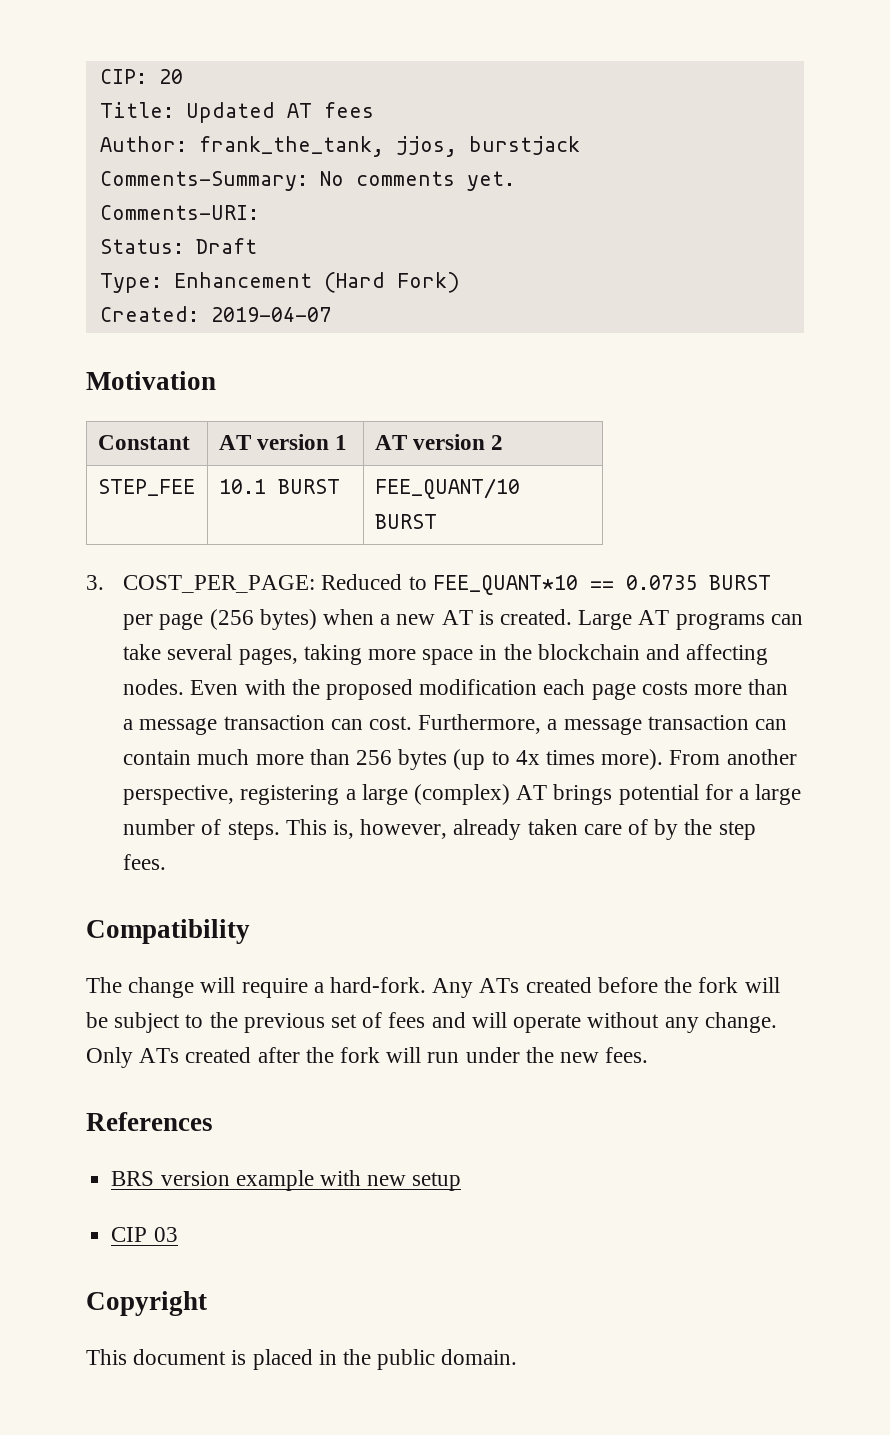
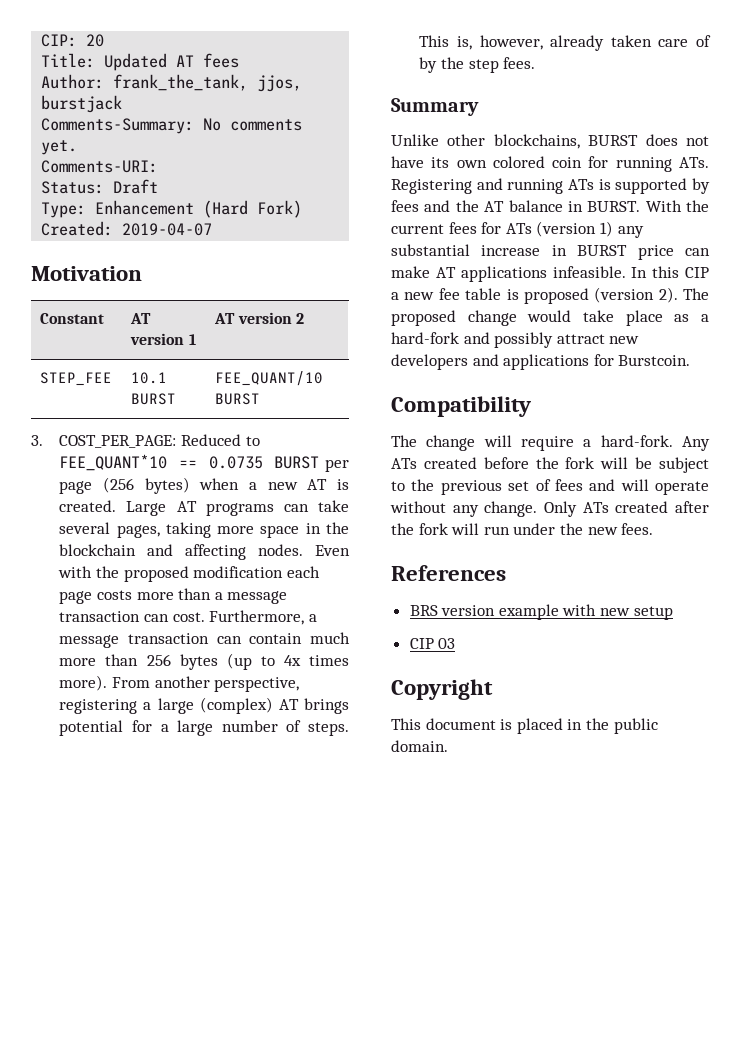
(167, 862) none -> [391,98,479,116] [391,134,709,149] [391,156,709,172] [391,178,710,194] [391,200,709,212] [391,221,644,238] [391,244,710,260] [391,266,709,282] [391,287,709,304] [391,310,709,326] [391,332,640,348] [391,354,691,370] // Summary // Unlike other blockchains, BURST does not have its own colored coin for running ATs. Registering and running ATs is supported by fees and the AT balance in BURST. With the current fees for ATs (version 1) any substantial increase in BURST price can make AT applications infeasible. In this CIP a new fee table is proposed (version 2). The proposed change would take place as a hard-fork and possibly attract new developers and applications for Burstcoin.

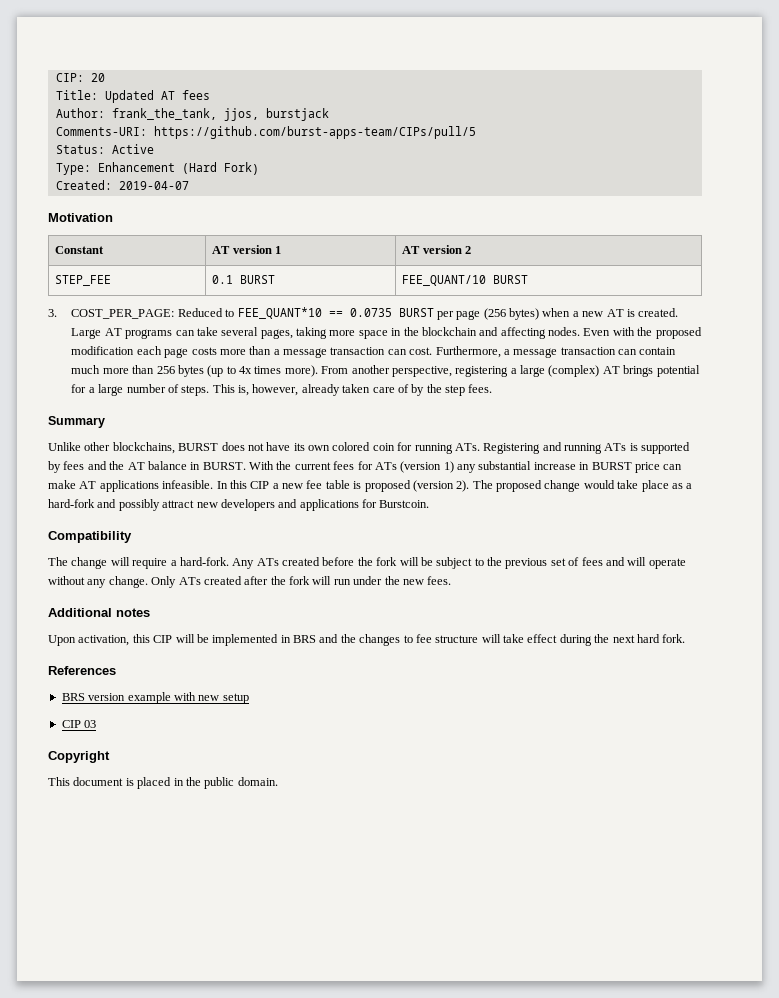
[41,118,303,134] [41,140,78,155] // Comments-Summary: No comments yet. -> (329, 114) none
(159, 166) none -> [153,126,476,139] https://github.com/burst-apps-team/CIPs/pull/5
[113,179,159,194] Draft -> [111,144,154,154] Active
[131,372,168,384] 10.1 -> [212,275,234,284] 0.1
(654, 529) none -> [48,608,150,617] [48,634,686,646] // Additional notes // Upon activation, this CIP will be implemented in BRS and the changes to fee structure will take effect during the next hard fork.

